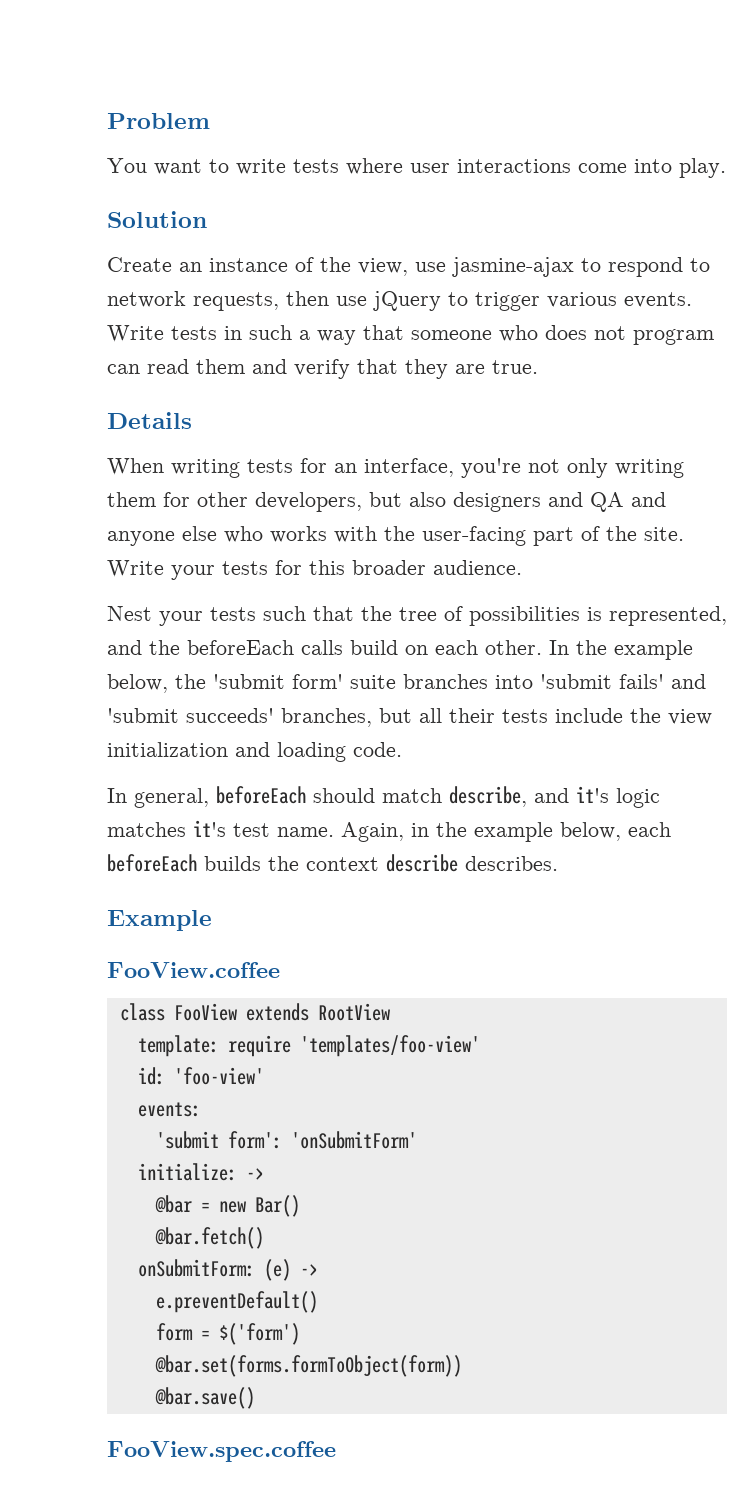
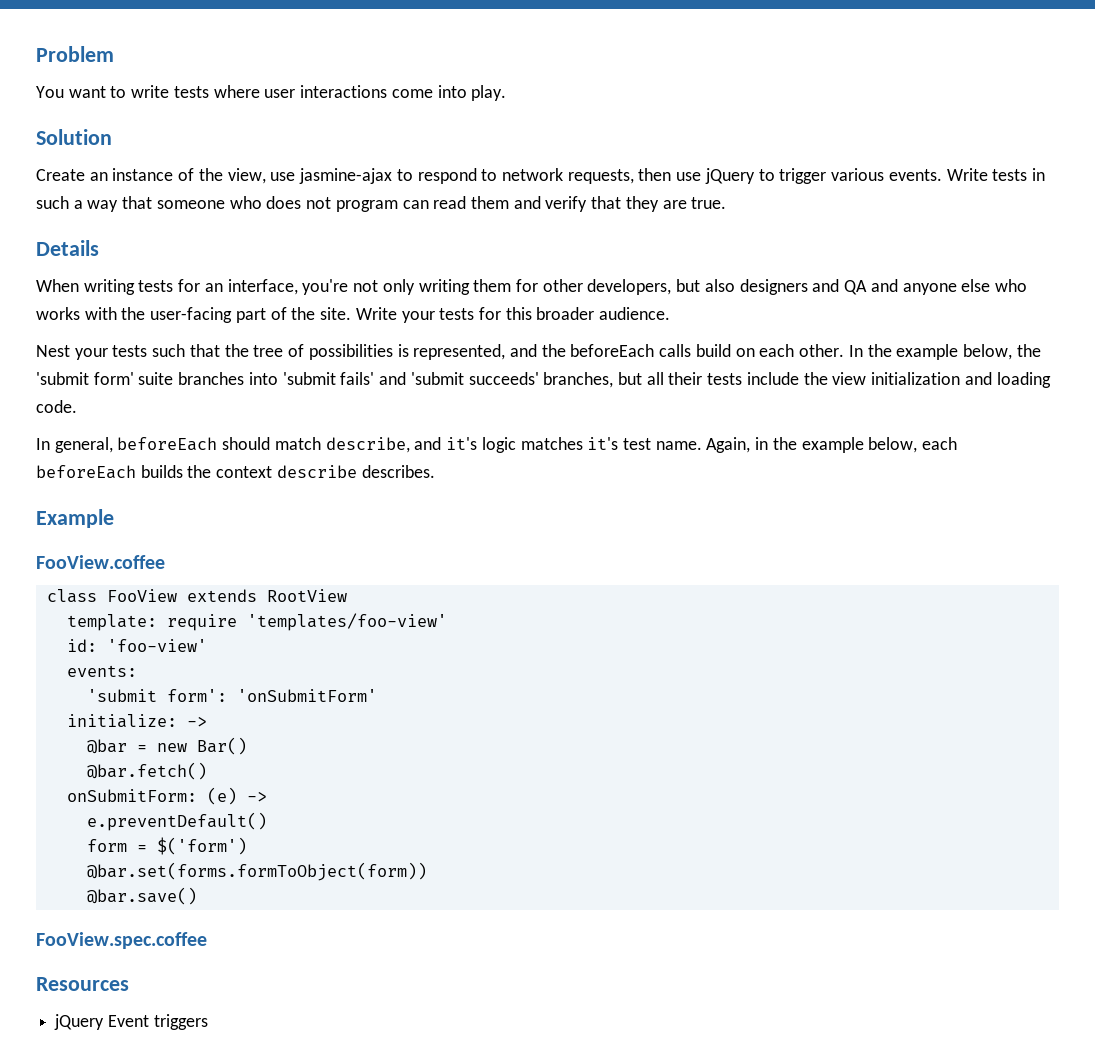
(336, 1451) none -> [36,977,129,991] [54,1014,208,1030] // Resources // jQuery Event triggers

